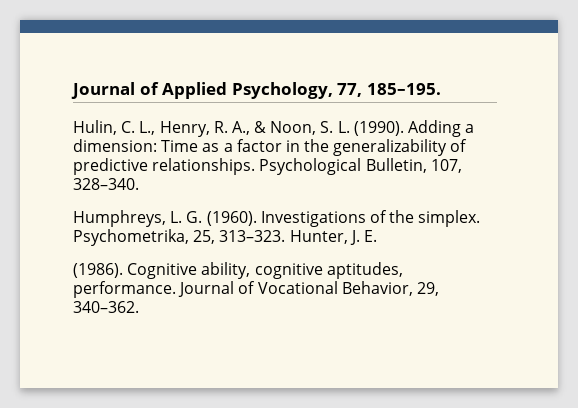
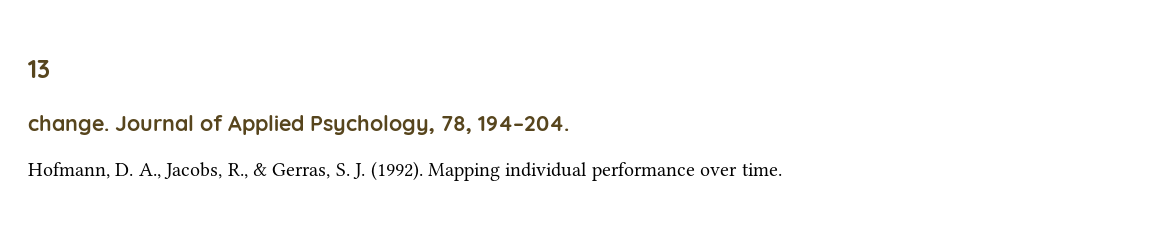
(71, 90) none -> [28,60,50,78] [28,115,109,135] 13 // change.
[337,83,441,97] [73,120,475,137] [73,139,468,156] [73,158,462,175] [73,178,139,190] [73,210,481,227] [73,229,377,246] [73,262,403,279] [73,281,439,298] [73,301,139,313] 77, 185–195. // Hulin, C. L., Henry, R. A., & Noon, S. L. (1990). Adding a dimension: Time as a factor in the generalizability of predictive relationships. Psychological Bulletin, 107, 328–340. // Humphreys, L. G. (1960). Investigations of the simplex. Psychometrika, 25, 313–323. Hunter, J. E. // (1986). Cognitive ability, cognitive aptitudes, performance. Journal of Vocational Behavior, 29, 340–362. -> [441,116,569,134] [28,161,782,181] 78, 194–204. // Hofmann, D. A., Jacobs, R., & Gerras, S. J. (1992). Mapping individual performance over time.

